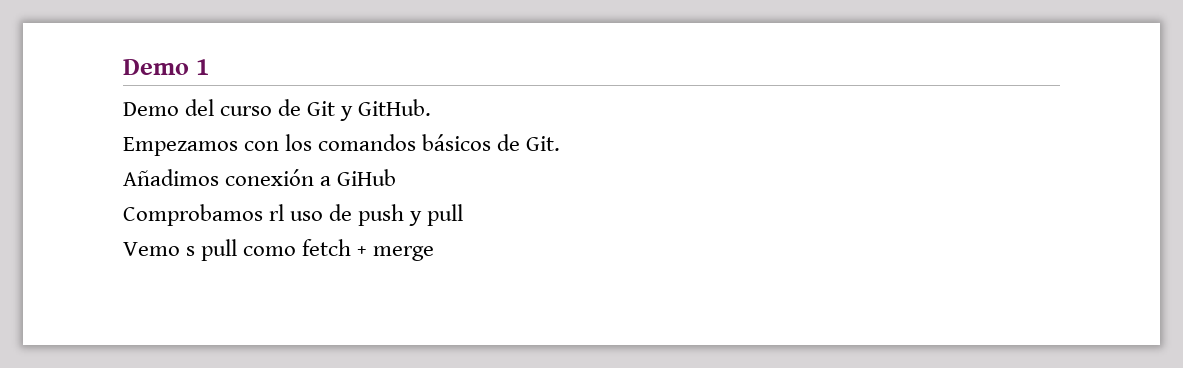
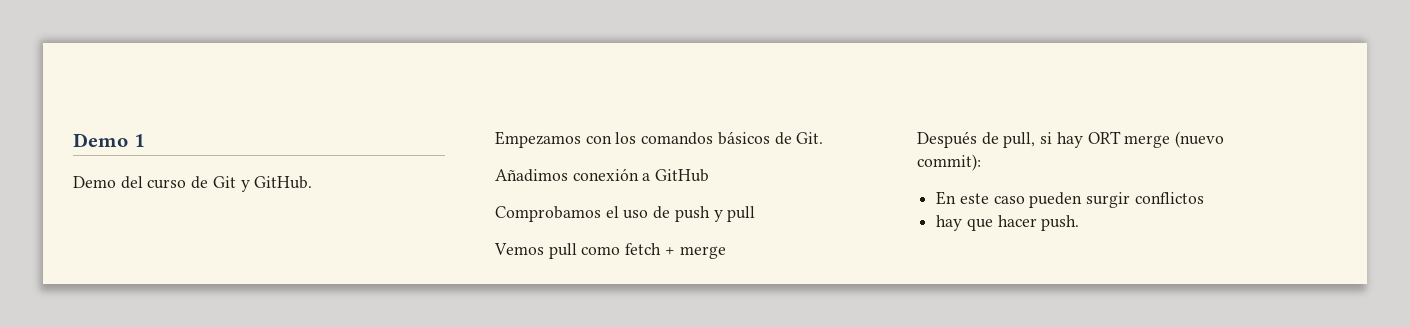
[337,169,397,186] GiHub -> [655,169,710,182] GitHub
[269,204,285,221] rl -> [605,206,619,218] el
[123,242,196,256] Vemo s -> [494,243,544,255] Vemos
(435, 253) none -> [917,131,1225,148] [917,154,981,171] [936,191,1204,208] [936,215,1080,231] // Después de pull, si hay ORT merge (nuevo commit): // En este caso pueden surgir conflictos // hay que hacer push.

